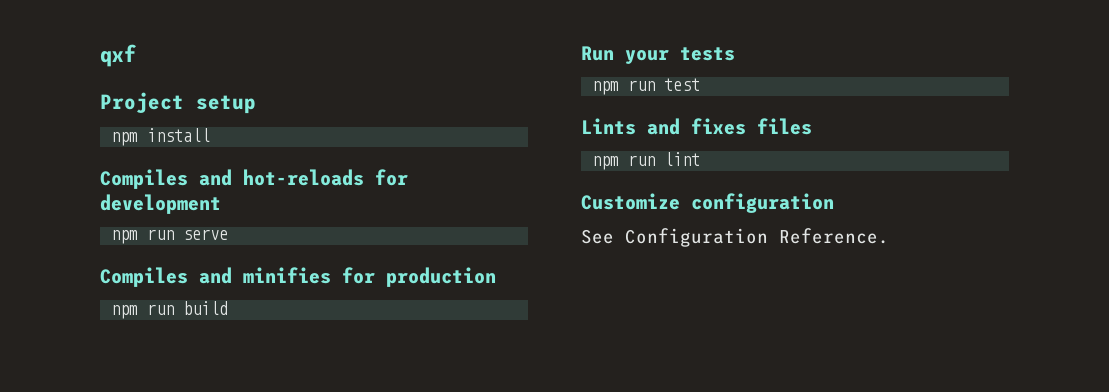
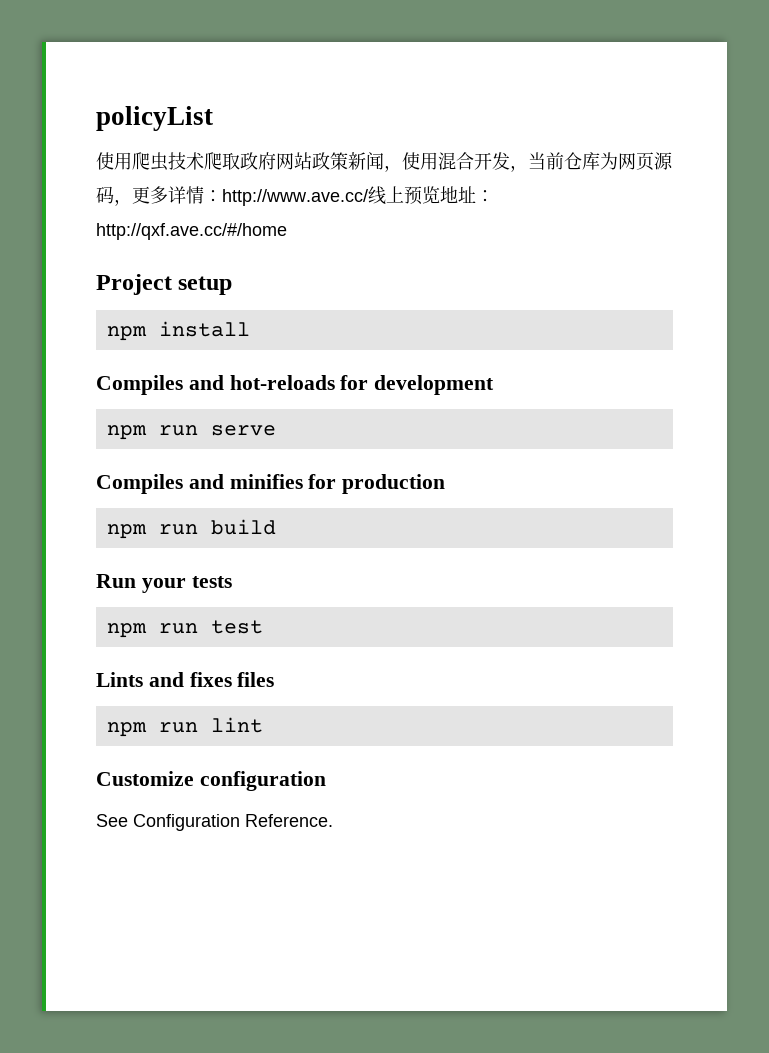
[100,44,136,67] qxf -> [96,106,213,131] [96,152,673,172] [96,186,494,206] [96,223,287,240] policyList // 使用爬虫技术爬取政府网站政策新闻，使用混合开发，当前仓库为网页源码，更多详情：http://www.ave.cc/线上预览地址：http://qxf.ave.cc/#/home

